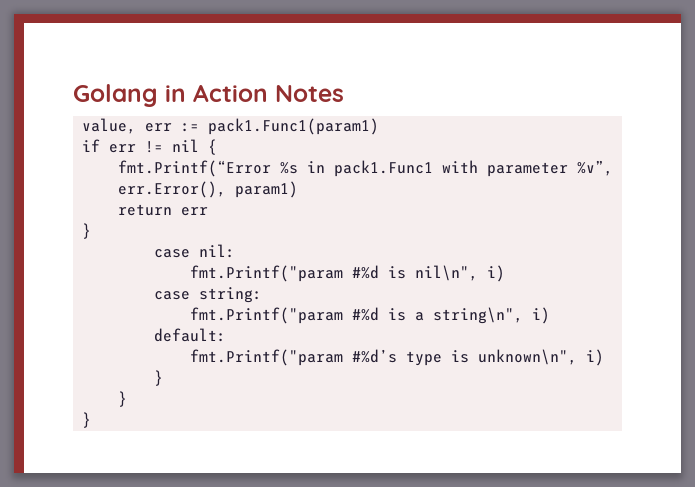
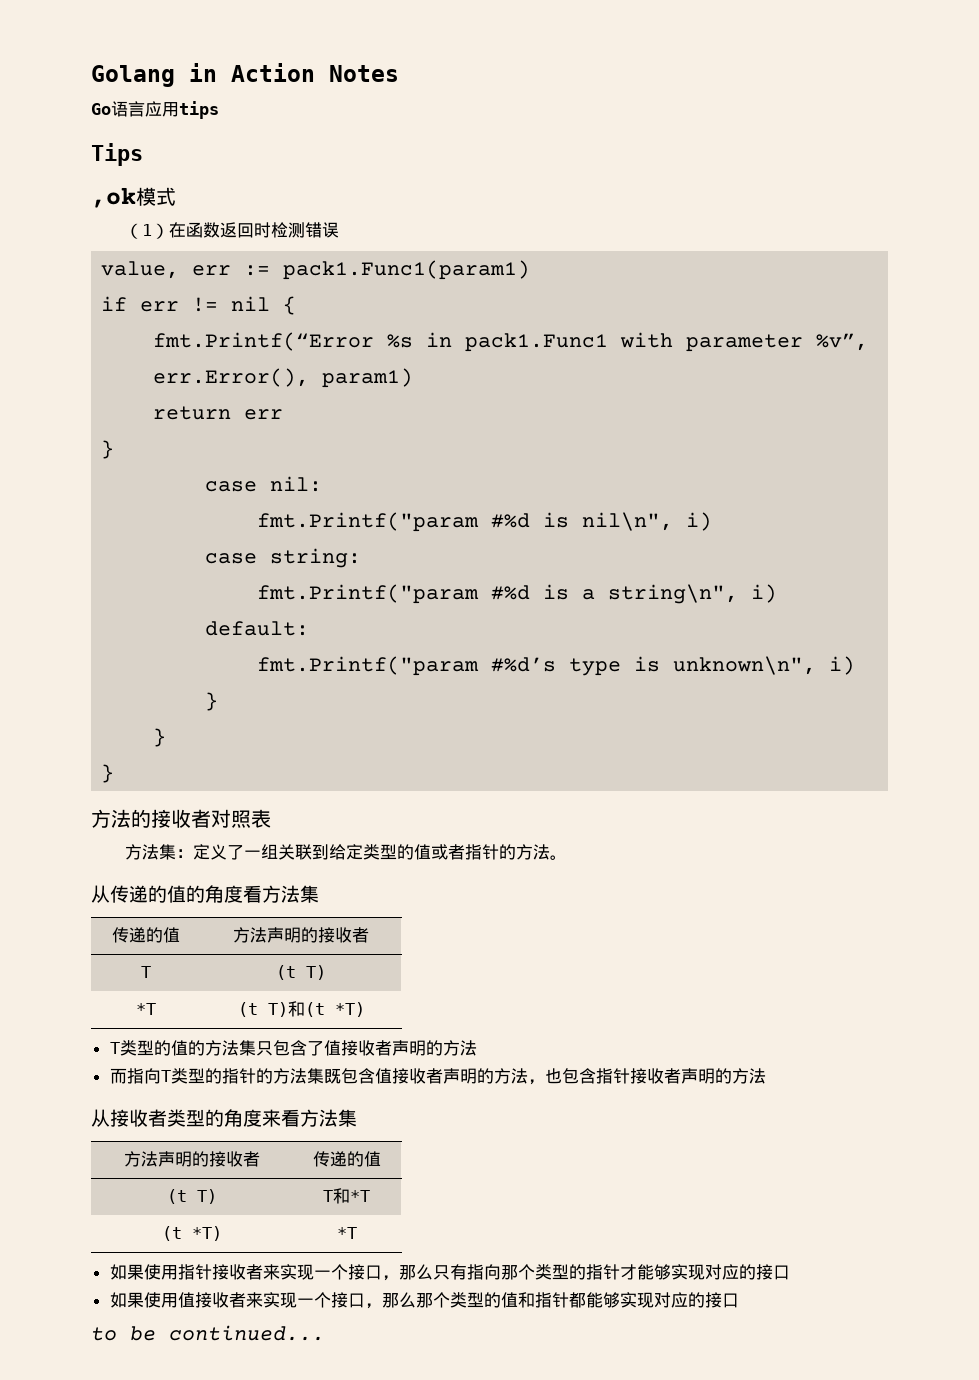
(344, 93) none -> [91,101,219,119] [91,143,143,166] [91,187,176,208] [125,222,340,239] // Go语言应用tips // Tips // ,ok模式 // （1）在函数返回时检测错误
(91, 420) none -> [91,809,271,828] [125,844,568,860] [91,885,319,903] [112,927,180,943] [233,927,369,943] [141,966,151,978] [276,965,326,980] [136,1003,156,1015] [237,1001,365,1017] [109,1040,477,1056] [109,1068,766,1085] [91,1109,357,1127] [123,1151,260,1167] [312,1151,381,1167] [166,1189,217,1204] [323,1188,370,1204] [161,1226,222,1241] [336,1227,357,1239] [109,1264,790,1281] [109,1292,739,1309] [91,1325,325,1341] // 方法的接收者对照表 // 方法集：定义了一组关联到给定类型的值或者指针的方法。 // 从传递的值的角度看方法集 // 传递的值 | 方法声明的接收者 // T | (t T) // *T | (t T)和(t *T) // T类型的值的方法集只包含了值接收者声明的方法 // 而指向T类型的指针的方法集既包含值接收者声明的方法，也包含指针接收者声明的方法 // 从接收者类型的角度来看方法集 // 方法声明的接收者 | 传递的值 // (t T) | T和*T // (t *T) | *T // 如果使用指针接收者来实现一个接口，那么只有指向那个类型的指针才能够实现对应的接口 // 如果使用值接收者来实现一个接口，那么那个类型的值和指针都能够实现对应的接口 // to be continued...

